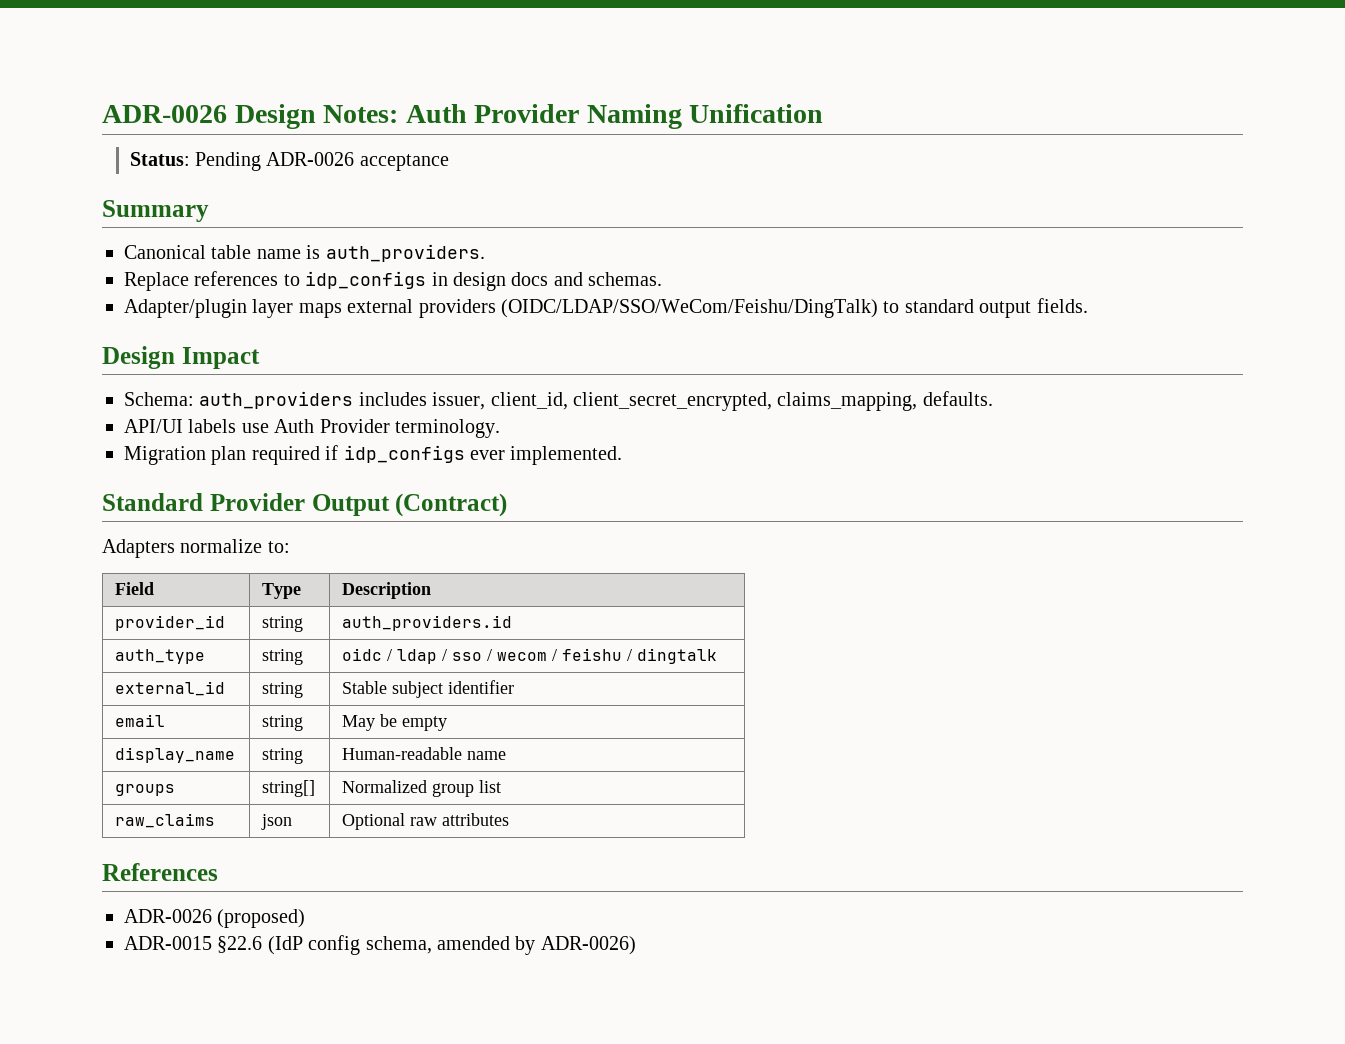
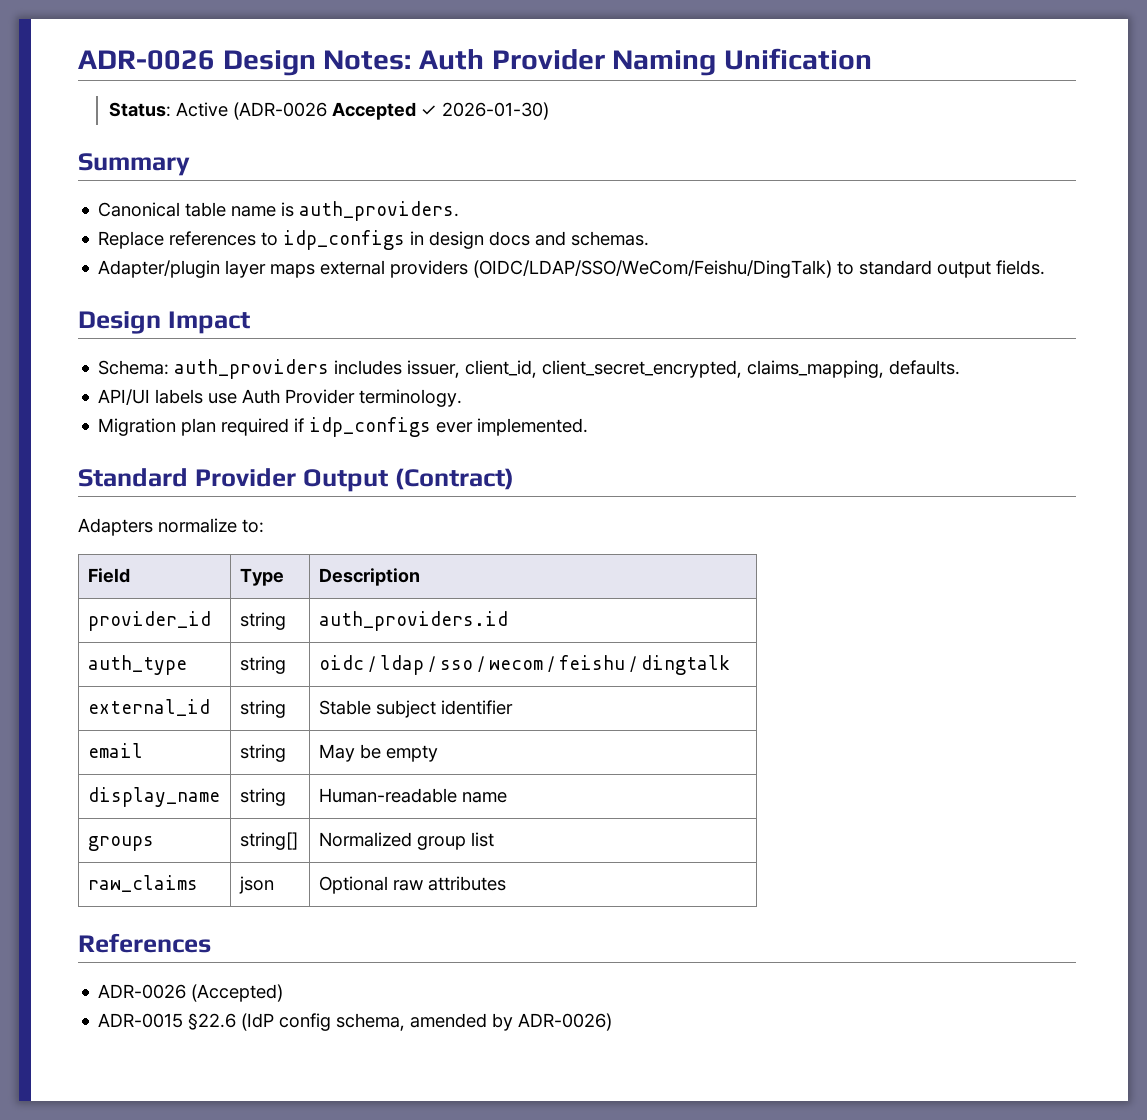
[195,152,449,171] Pending ADR-0026 acceptance -> [175,102,549,120] Active (ADR-0026 Accepted ✓ 2026-01-30)
[217,909,306,928] (proposed) -> [191,984,284,1002] (Accepted)

